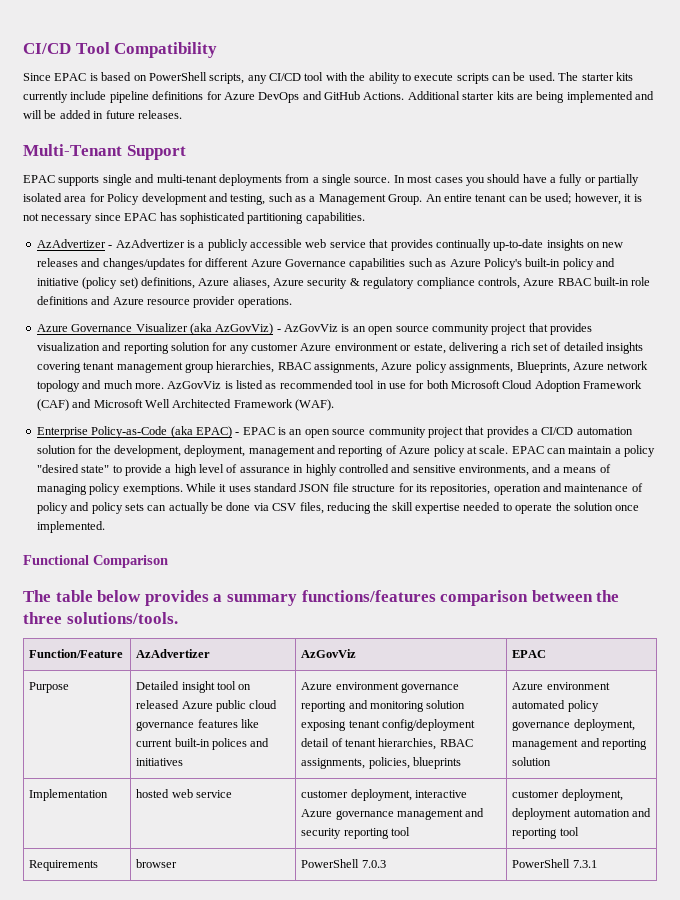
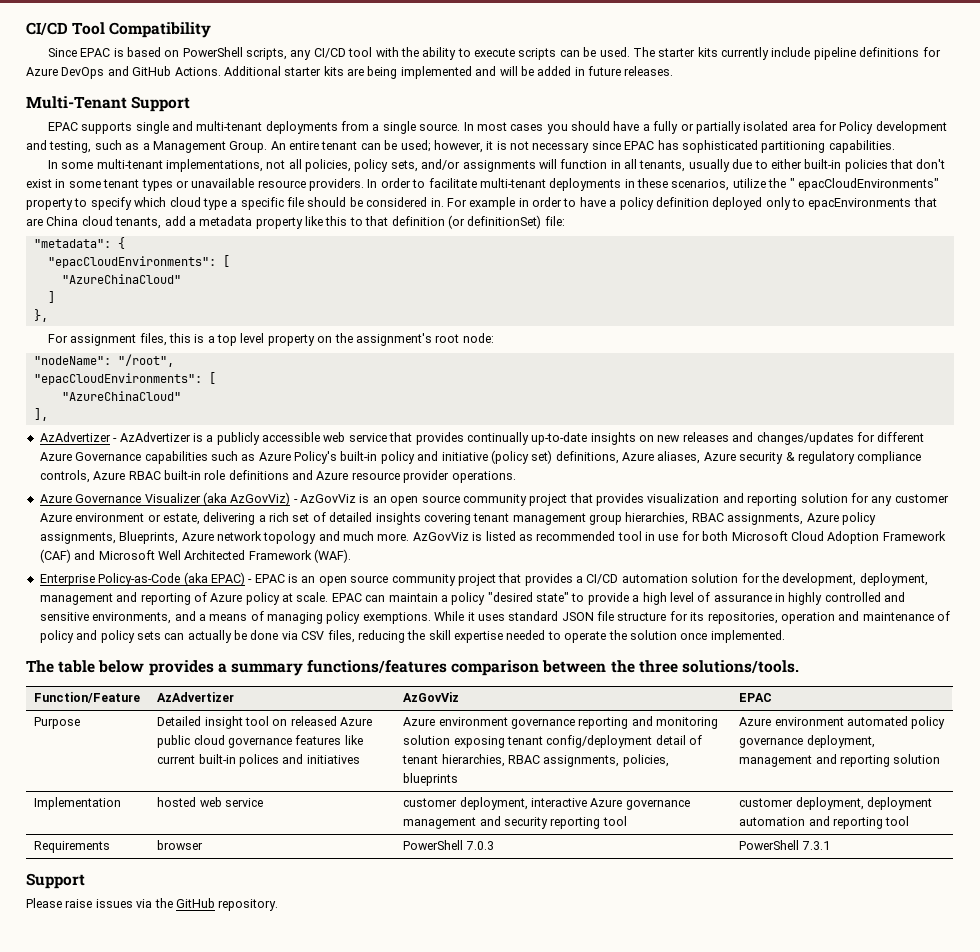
(365, 218) none -> [47,159,946,172] [26,178,939,191] [26,197,937,210] [26,215,565,229] [33,237,125,249] [47,255,230,268] [61,274,181,284] [47,291,55,303] [33,309,48,322] [47,333,494,346] [33,354,174,367] [33,372,216,385] [61,391,181,401] [33,408,48,421] // In some multi-tenant implementations, not all policies, policy sets, and/or assignments will function in all tenants, usually due to either built-in policies that don't exist in some tenant types or unavailable resource providers. In order to facilitate multi-tenant deployments in these scenarios, utilize the " epacCloudEnvironments" property to specify which cloud type a specific file should be considered in. For example in order to have a policy definition deployed only to epacEnvironments that are China cloud tenants, add a metadata property like this to that definition (or definitionSet) file: // "metadata": { // "epacCloudEnvironments": [ // "AzureChinaCloud" // ] // }, // For assignment files, this is a top level property on the assignment's root node: // "nodeName": "/root", // "epacCloudEnvironments": [ // "AzureChinaCloud" // ],
[23,555,168,568] // Functional Comparison -> (785, 636) none
(597, 864) none -> [26,873,85,889] [26,898,279,911] // Support // Please raise issues via the GitHub repository.

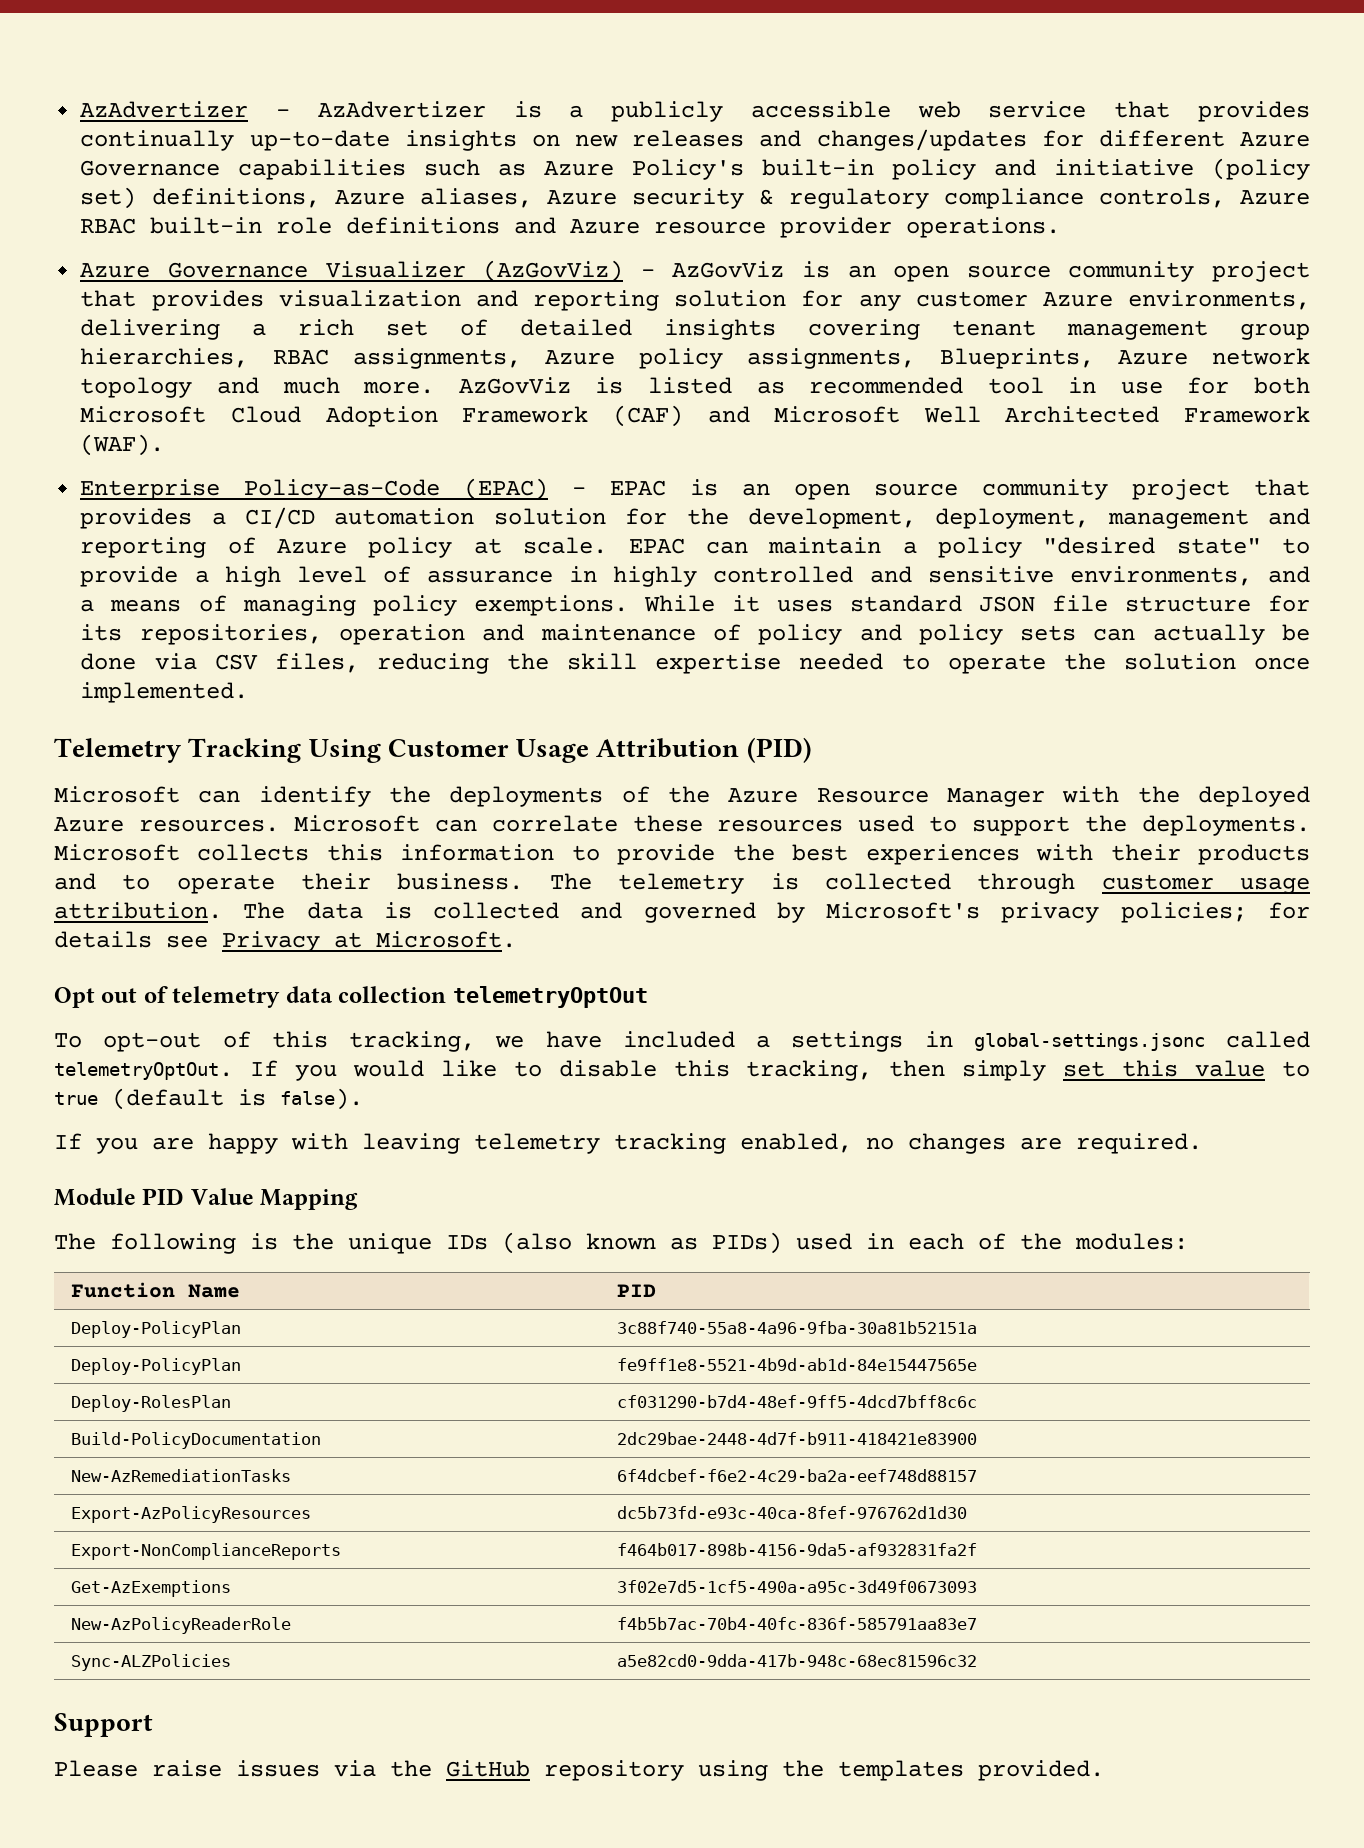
[26,22,212,38] [47,47,941,60] [26,66,674,79] [26,96,191,112] [47,121,947,134] [26,140,895,153] [47,159,946,172] [26,178,939,191] [26,197,937,210] [26,215,565,229] [33,237,125,249] [47,255,230,268] [61,274,181,284] [47,291,55,303] [33,309,48,322] [47,333,494,346] [33,354,174,367] [33,372,216,385] [61,391,181,401] [33,408,48,421] CI/CD Tool Compatibility // Since EPAC is based on PowerShell scripts, any CI/CD tool with the ability to execute scripts can be used. The starter kits currently include pipeline definitions for Azure DevOps and GitHub Actions. Additional starter kits are being implemented and will be added in future releases. // Multi-Tenant Support // EPAC supports single and multi-tenant deployments from a single source. In most cases you should have a fully or partially isolated area for Policy development and testing, such as a Management Group. An entire tenant can be used; however, it is not necessary since EPAC has sophisticated partitioning capabilities. // In some multi-tenant implementations, not all policies, policy sets, and/or assignments will function in all tenants, usually due to either built-in policies that don't exist in some tenant types or unavailable resource providers. In order to facilitate multi-tenant deployments in these scenarios, utilize the " epacCloudEnvironments" property to specify which cloud type a specific file should be considered in. For example in order to have a policy definition deployed only to epacEnvironments that are China cloud tenants, add a metadata property like this to that definition (or definitionSet) file: // "metadata": { // "epacCloudEnvironments": [ // "AzureChinaCloud" // ] // }, // For assignment files, this is a top level property on the assignment's root node: // "nodeName": "/root", // "epacCloudEnvironments": [ // "AzureChinaCloud" // ], // -> (80, 109) none
[202,492,291,506] (aka AzGovViz) -> [483,260,624,282] (AzGovViz)
[75,513,200,525] environment or estate, -> [1127,290,1310,310] environments,
[183,572,245,586] (aka EPAC) -> [464,478,549,500] (EPAC)
[26,660,800,676] [34,692,141,703] [157,692,235,702] [403,692,460,702] [739,693,773,702] [34,717,81,729] [157,716,373,729] [157,735,363,748] [157,754,360,767] [403,716,719,729] [403,735,703,748] [402,754,669,767] [403,773,459,786] [739,716,946,729] [739,735,875,748] [739,754,941,767] [34,797,122,810] [157,797,264,807] [403,797,690,810] [403,816,627,829] [739,797,933,810] [739,816,910,829] [34,841,111,853] [157,840,204,850] [403,840,494,850] [739,840,830,850] The table below provides a summary functions/features comparison between the three solutions/tools. // Function/Feature | AzAdvertizer | AzGovViz | EPAC // Purpose | Detailed insight tool on released Azure public cloud governance features like current built-in polices and initiatives | Azure environment governance reporting and monitoring solution exposing tenant config/deployment detail of tenant hierarchies, RBAC assignments, policies, blueprints | Azure environment automated policy governance deployment, management and reporting solution // Implementation | hosted web service | customer deployment, interactive Azure governance management and security reporting tool | customer deployment, deployment automation and reporting tool // Requirements | browser | PowerShell 7.0.3 | PowerShell 7.3.1 -> [54,737,812,763] [54,786,1310,807] [54,815,1310,836] [54,844,1311,865] [54,873,1310,894] [54,902,1310,923] [54,931,516,952] [54,986,648,1008] [54,1031,1310,1052] [54,1060,1310,1081] [54,1088,363,1110] [54,1133,1202,1154] [54,1188,359,1210] [54,1232,1188,1254] [70,1282,240,1298] [616,1284,656,1297] [70,1321,241,1338] [616,1321,977,1334] [70,1358,241,1375] [616,1358,977,1371] [70,1395,231,1412] [616,1395,977,1408] [70,1432,321,1449] [616,1432,977,1445] [70,1469,291,1482] [616,1469,977,1482] [70,1506,311,1523] [616,1506,967,1519] [70,1543,341,1560] [616,1543,977,1556] [70,1580,231,1597] [616,1580,977,1593] [70,1617,291,1634] [616,1617,977,1630] [70,1654,231,1671] [616,1654,977,1667] Telemetry Tracking Using Customer Usage Attribution (PID) // Microsoft can identify the deployments of the Azure Resource Manager with the deployed Azure resources. Microsoft can correlate these resources used to support the deployments. Microsoft collects this information to provide the best experiences with their products and to operate their business. The telemetry is collected through customer usage attribution. The data is collected and governed by Microsoft's privacy policies; for details see Privacy at Microsoft. // Opt out of telemetry data collection telemetryOptOut // To opt-out of this tracking, we have included a settings in global-settings.jsonc called telemetryOptOut. If you would like to disable this tracking, then simply set this value to true (default is false). // If you are happy with leaving telemetry tracking enabled, no changes are required. // Module PID Value Mapping // The following is the unique IDs (also known as PIDs) used in each of the modules: // Function Name | PID // Deploy-PolicyPlan | 3c88f740-55a8-4a96-9fba-30a81b52151a // Deploy-PolicyPlan | fe9ff1e8-5521-4b9d-ab1d-84e15447565e // Deploy-RolesPlan | cf031290-b7d4-48ef-9ff5-4dcd7bff8c6c // Build-PolicyDocumentation | 2dc29bae-2448-4d7f-b911-418421e83900 // New-AzRemediationTasks | 6f4dcbef-f6e2-4c29-ba2a-eef748d88157 // Export-AzPolicyResources | dc5b73fd-e93c-40ca-8fef-976762d1d30 // Export-NonComplianceReports | f464b017-898b-4156-9da5-af932831fa2f // Get-AzExemptions | 3f02e7d5-1cf5-490a-a95c-3d49f0673093 // New-AzPolicyReaderRole | f4b5b7ac-70b4-40fc-836f-585791aa83e7 // Sync-ALZPolicies | a5e82cd0-9dda-417b-948c-68ec81596c32
[218,899,279,911] repository. -> [544,1760,1104,1781] repository using the templates provided.

